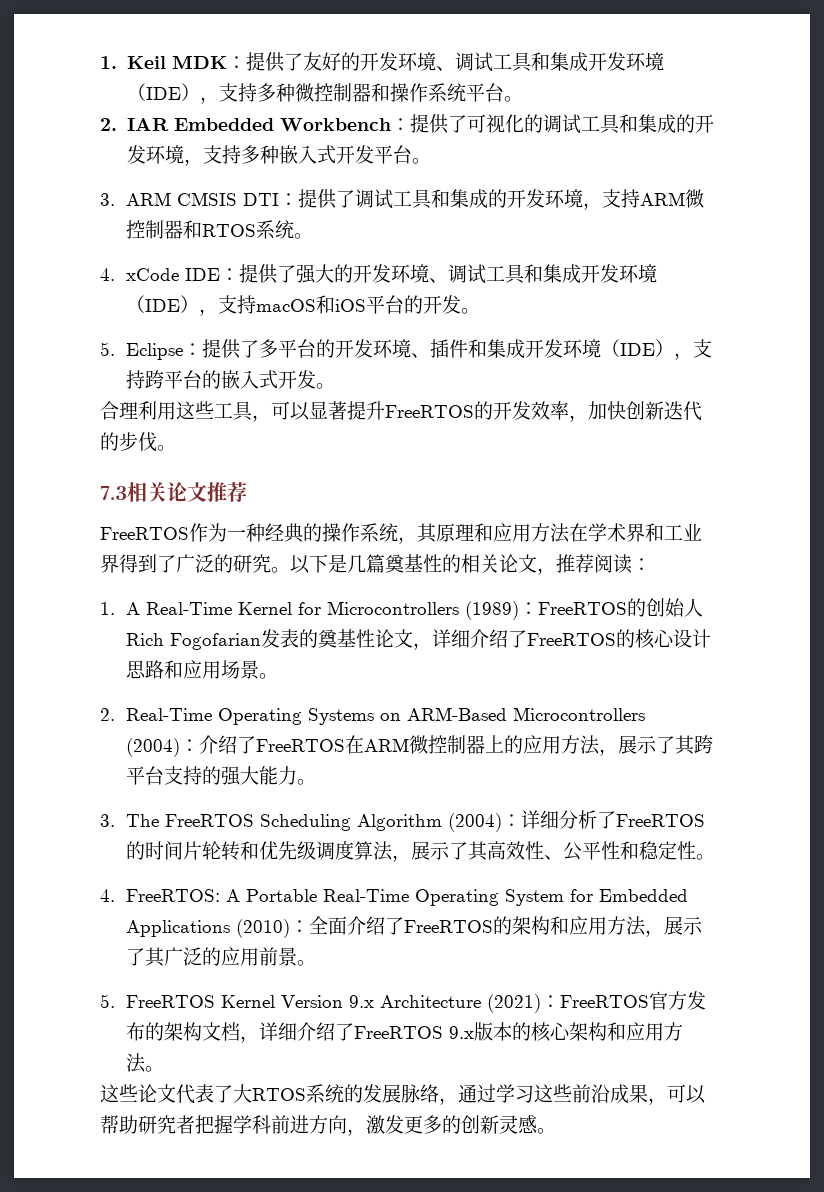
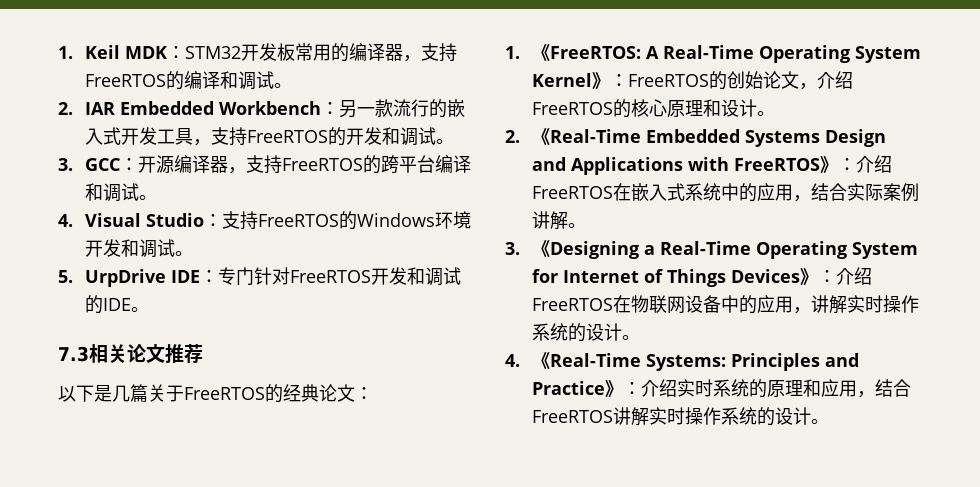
[245,52,664,72] [126,83,504,104] 提供了友好的开发环境、调试工具和集成开发环境（IDE），支持多种微控制器和操作系统平台 -> [184,43,457,62] [84,71,274,90] STM32开发板常用的编译器，支持FreeRTOS的编译和调试
[409,114,714,134] [126,145,431,166] [100,189,704,210] [125,220,313,239] [100,264,657,284] [125,295,480,316] [100,339,712,360] [125,370,335,389] [100,401,702,422] [100,432,157,452] 提供了可视化的调试工具和集成的开发环境，支持多种嵌入式开发平台。 // 3. ARM CMSIS DTI：提供了调试工具和集成的开发环境，支持ARM微控制器和RTOS系统。 // 4. xCode IDE：提供了强大的开发环境、调试工具和集成开发环境（IDE），支持macOS和iOS平台的开发。 // 5. Eclipse：提供了多平台的开发环境、插件和集成开发环境（IDE），支持跨平台的嵌入式开发。 // 合理利用这些工具，可以显著提升FreeRTOS的开发效率，加快创新迭代的步伐 -> [338,99,465,118] [84,127,454,146] [58,155,471,174] [84,183,157,202] [58,211,471,230] [84,239,193,258] [58,267,461,287] [84,295,131,314] 另一款流行的嵌入式开发工具，支持FreeRTOS的开发和调试。 // 3. GCC：开源编译器，支持FreeRTOS的跨平台编译和调试。 // 4. Visual Studio：支持FreeRTOS的Windows环境开发和调试。 // 5. UrpDrive IDE：专门针对FreeRTOS开发和调试的IDE
[100,523,702,544] [100,554,651,575] [100,598,703,620] [125,629,711,650] [125,660,278,679] [100,707,645,725] [125,735,713,757] [125,766,316,786] [100,810,705,832] [125,841,715,862] [100,889,688,906] [125,916,703,938] [125,947,316,967] [100,991,706,1013] [125,1022,683,1043] [125,1053,164,1073] [100,1084,706,1105] [100,1115,538,1136] FreeRTOS作为一种经典的操作系统，其原理和应用方法在学术界和工业界得到了广泛的研究。以下是几篇奠基性的相关论文，推荐阅读： // 1. A Real-Time Kernel for Microcontrollers (1989)：FreeRTOS的创始人Rich Fogofarian发表的奠基性论文，详细介绍了FreeRTOS的核心设计思路和应用场景。 // 2. Real-Time Operating Systems on ARM-Based Microcontrollers (2004)：介绍了FreeRTOS在ARM微控制器上的应用方法，展示了其跨平台支持的强大能力。 // 3. The FreeRTOS Scheduling Algorithm (2004)：详细分析了FreeRTOS的时间片轮转和优先级调度算法，展示了其高效性、公平性和稳定性。 // 4. FreeRTOS: A Portable Real-Time Operating System for Embedded Applications (2010)：全面介绍了FreeRTOS的架构和应用方法，展示了其广泛的应用前景。 // 5. FreeRTOS Kernel Version 9.x Architecture (2021)：FreeRTOS官方发布的架构文档，详细介绍了FreeRTOS 9.x版本的核心架构和应用方法。 // 这些论文代表了大RTOS系统的发展脉络，通过学习这些前沿成果，可以帮助研究者把握学科前进方向，激发更多的创新灵感 -> [58,384,373,403] [505,44,921,63] [531,71,853,90] [531,99,775,118] [505,128,886,147] [531,155,892,175] [531,183,919,202] [531,211,586,230] [505,240,918,259] [531,267,872,287] [531,295,919,314] [531,323,640,342] [505,352,859,371] [531,379,911,398] [531,407,811,426] 以下是几篇关于FreeRTOS的经典论文： // 1.《FreeRTOS: A Real-Time Operating System Kernel》：FreeRTOS的创始论文，介绍FreeRTOS的核心原理和设计。 // 2.《Real-Time Embedded Systems Design and Applications with FreeRTOS》：介绍FreeRTOS在嵌入式系统中的应用，结合实际案例讲解。 // 3.《Designing a Real-Time Operating System for Internet of Things Devices》：介绍FreeRTOS在物联网设备中的应用，讲解实时操作系统的设计。 // 4.《Real-Time Systems: Principles and Practice》：介绍实时系统的原理和应用，结合FreeRTOS讲解实时操作系统的设计

